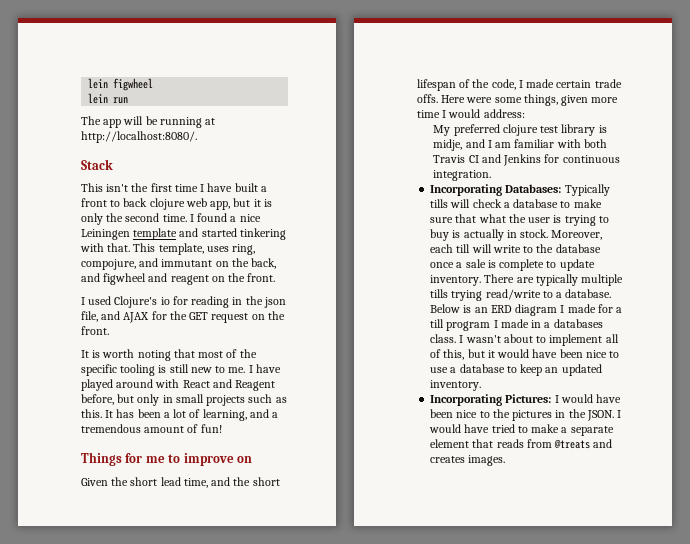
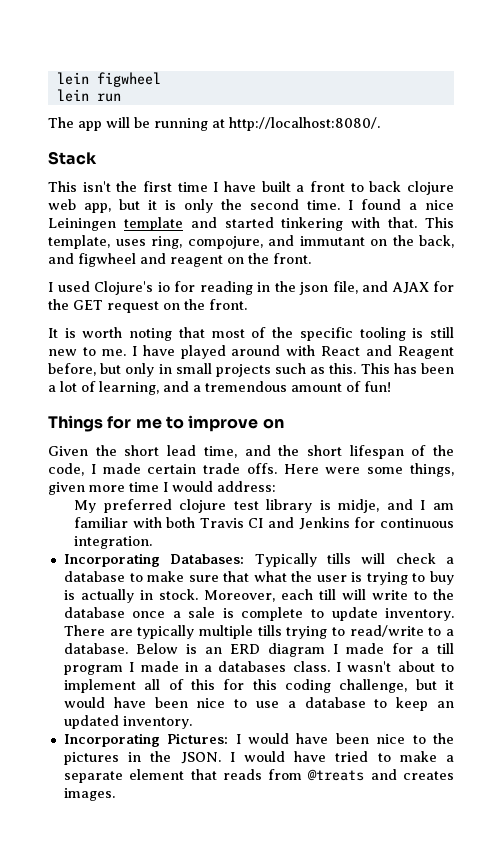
[105,410,114,418] It -> [360,363,390,374] This
(483, 295) none -> [331,627,345,636] to
[443,349,465,360] this, -> [190,679,408,693] this for this coding challenge,

